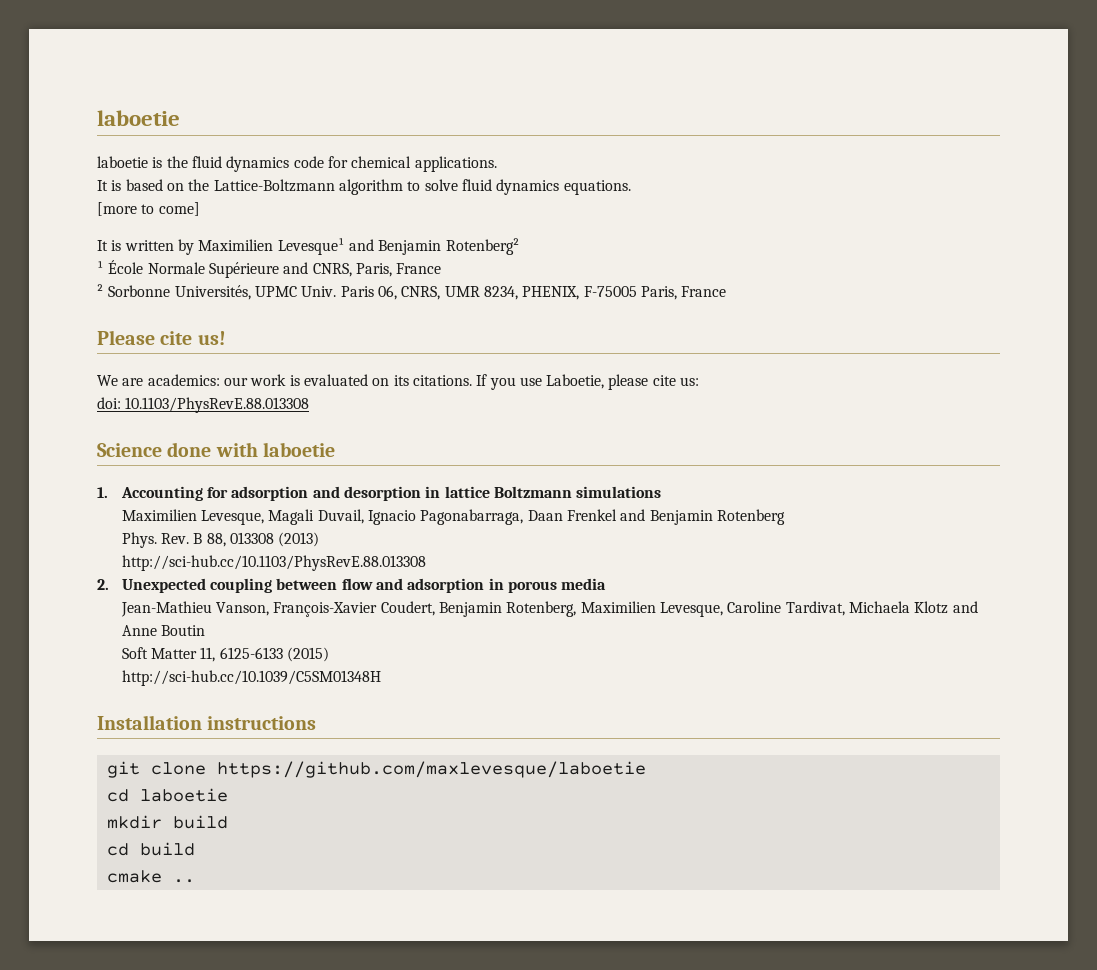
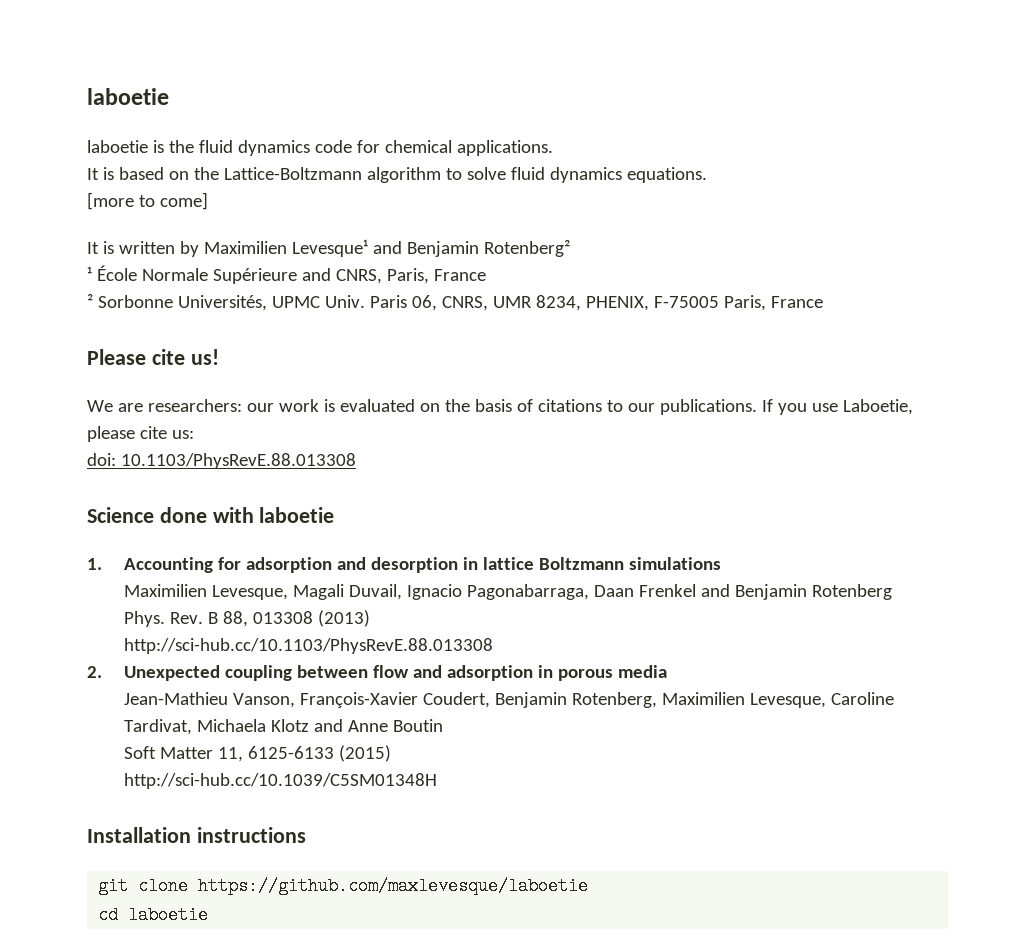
[147,374,220,386] academics: -> [147,399,242,412] researchers:
[393,375,472,386] its citations. -> [444,399,757,415] the basis of citations to our publications.
[106,815,228,829] [106,842,195,856] [106,870,195,883] // mkdir build // cd build // cmake .. -> (209, 915) none

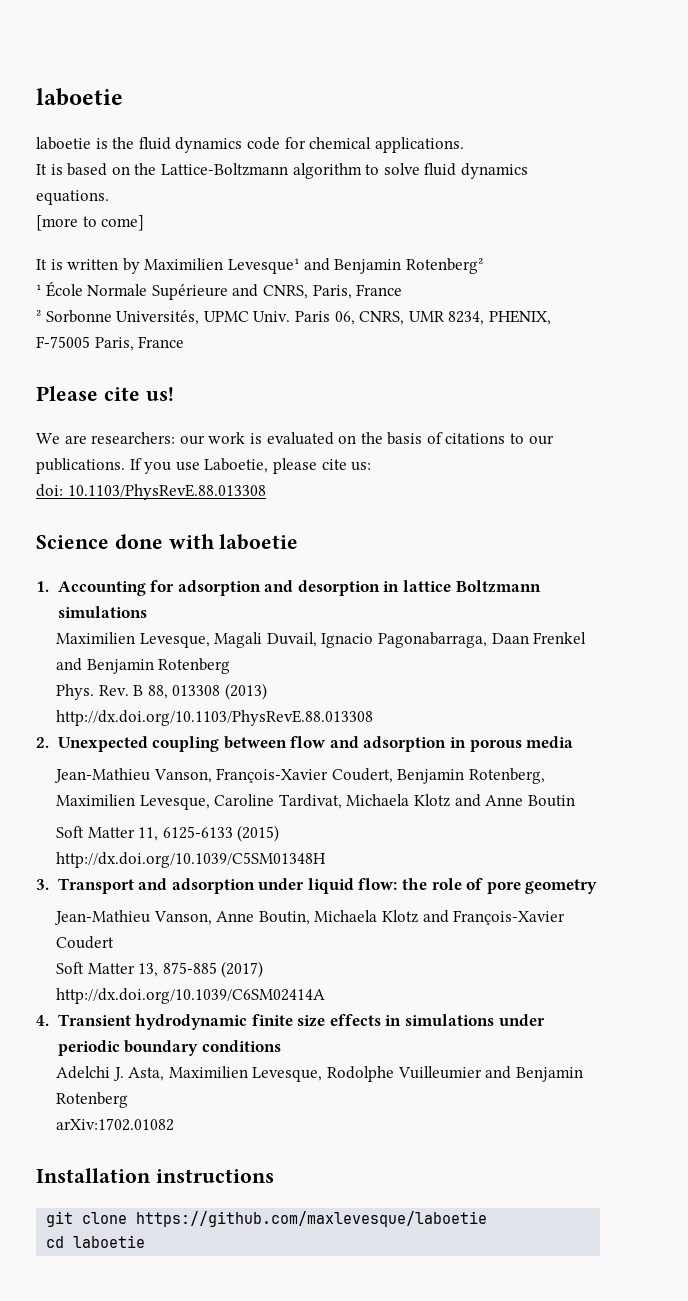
[123,638,493,654] http://sci-hub.cc/10.1103/PhysRevE.88.013308 -> [56,710,374,726] http://dx.doi.org/10.1103/PhysRevE.88.013308
[123,773,437,789] http://sci-hub.cc/10.1039/C5SM01348H -> [56,852,327,868] [36,878,598,894] [54,910,566,925] [56,936,115,949] [56,961,264,978] [56,988,326,1004] [36,1014,545,1030] [57,1040,281,1056] [56,1066,583,1082] [56,1092,129,1108] [56,1118,175,1131] http://dx.doi.org/10.1039/C5SM01348H // 3. Transport and adsorption under liquid flow: the role of pore geometry // Jean-Mathieu Vanson, Anne Boutin, Michaela Klotz and François-Xavier Coudert // Soft Matter 13, 875-885 (2017) // http://dx.doi.org/10.1039/C6SM02414A // 4. Transient hydrodynamic finite size effects in simulations under periodic boundary conditions // Adelchi J. Asta, Maximilien Levesque, Rodolphe Vuilleumier and Benjamin Rotenberg // arXiv:1702.01082

